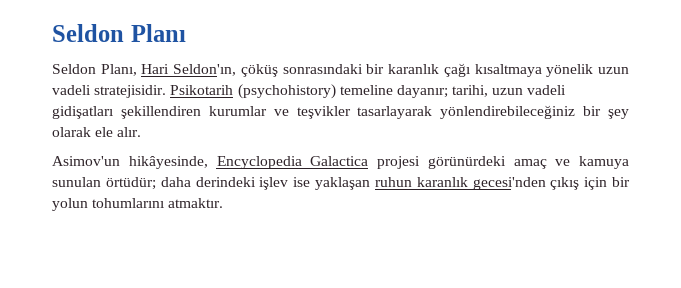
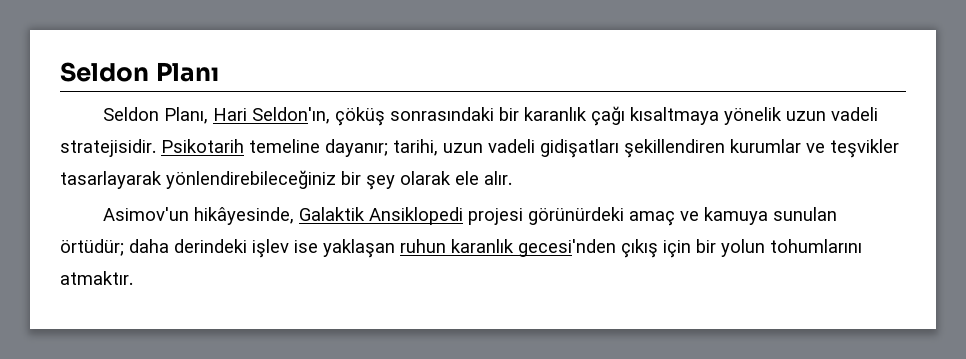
[237,84,336,99] (psychohistory) -> (244, 146) none
[216,156,369,169] Encyclopedia Galactica -> [299,207,464,225] Galaktik Ansiklopedi

